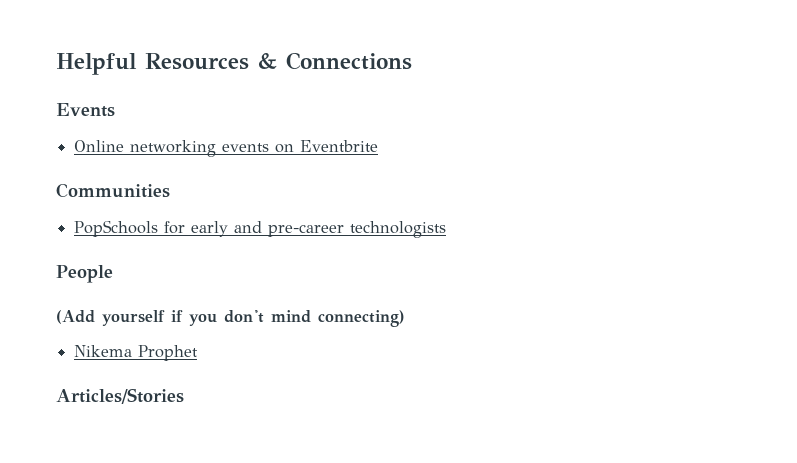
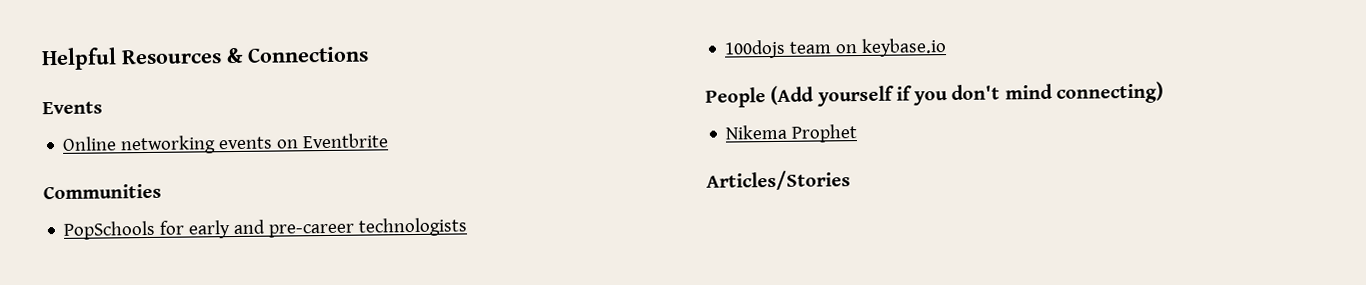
(447, 229) none -> [724,38,948,59] // 100dojs team on keybase.io
(113, 274) // -> (766, 97) none

